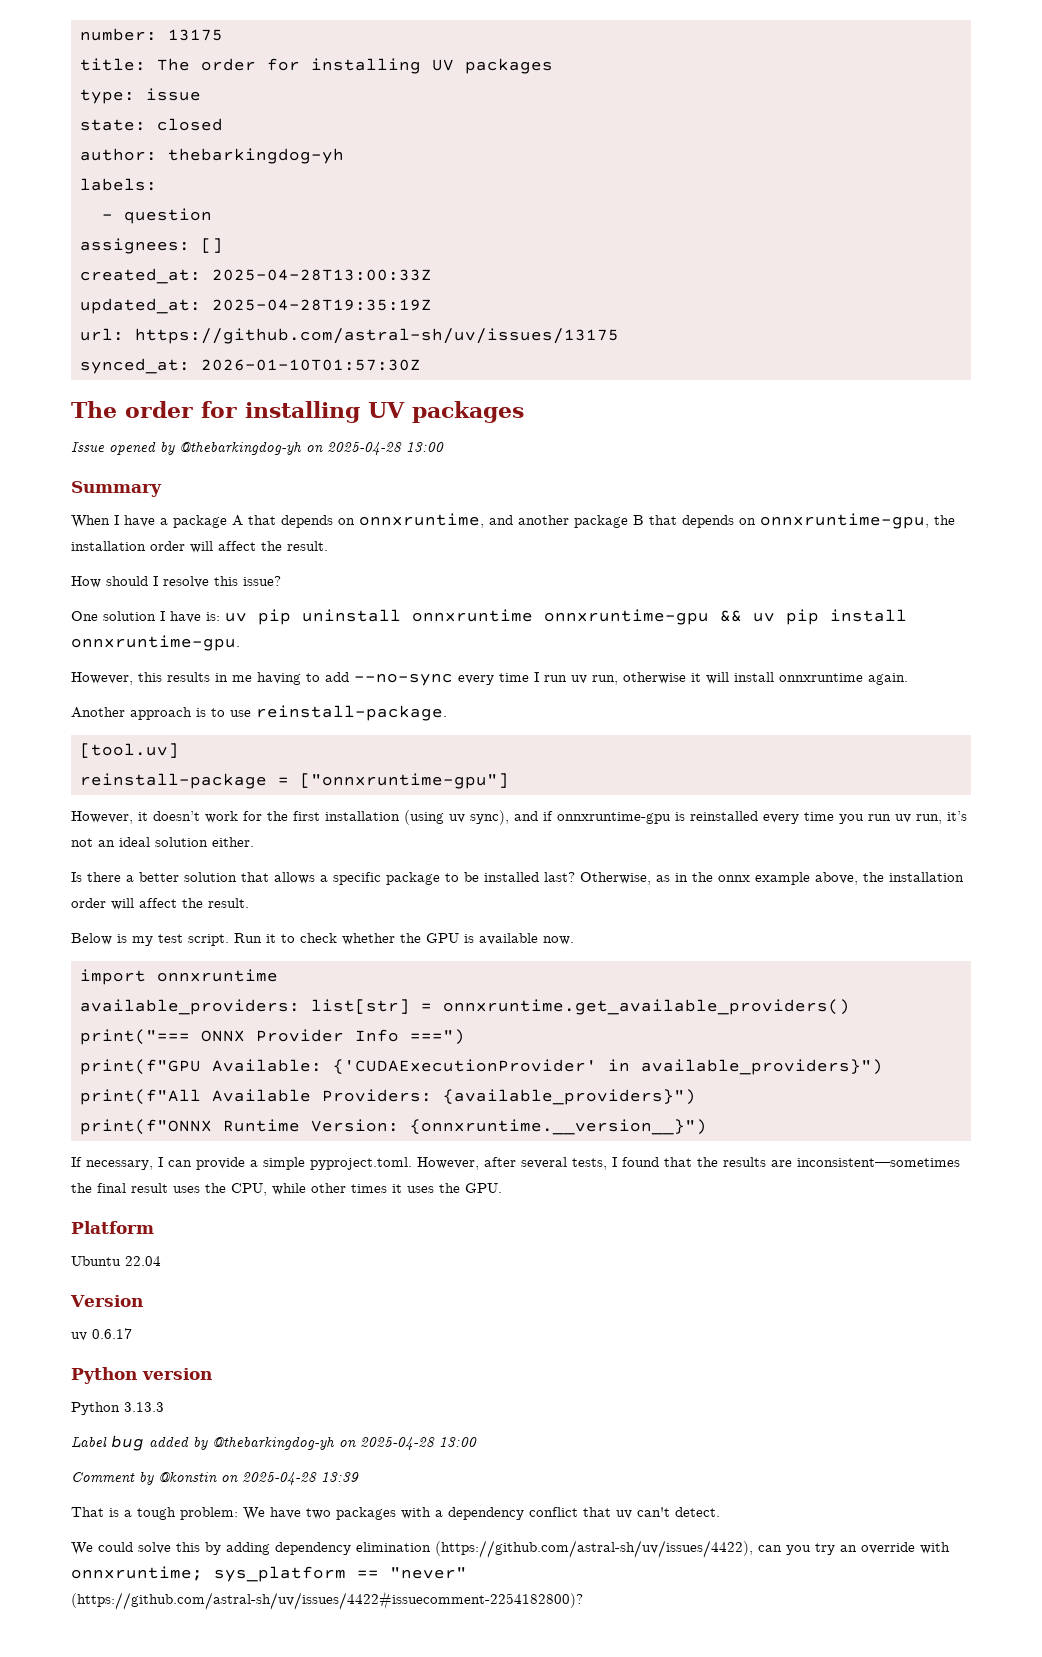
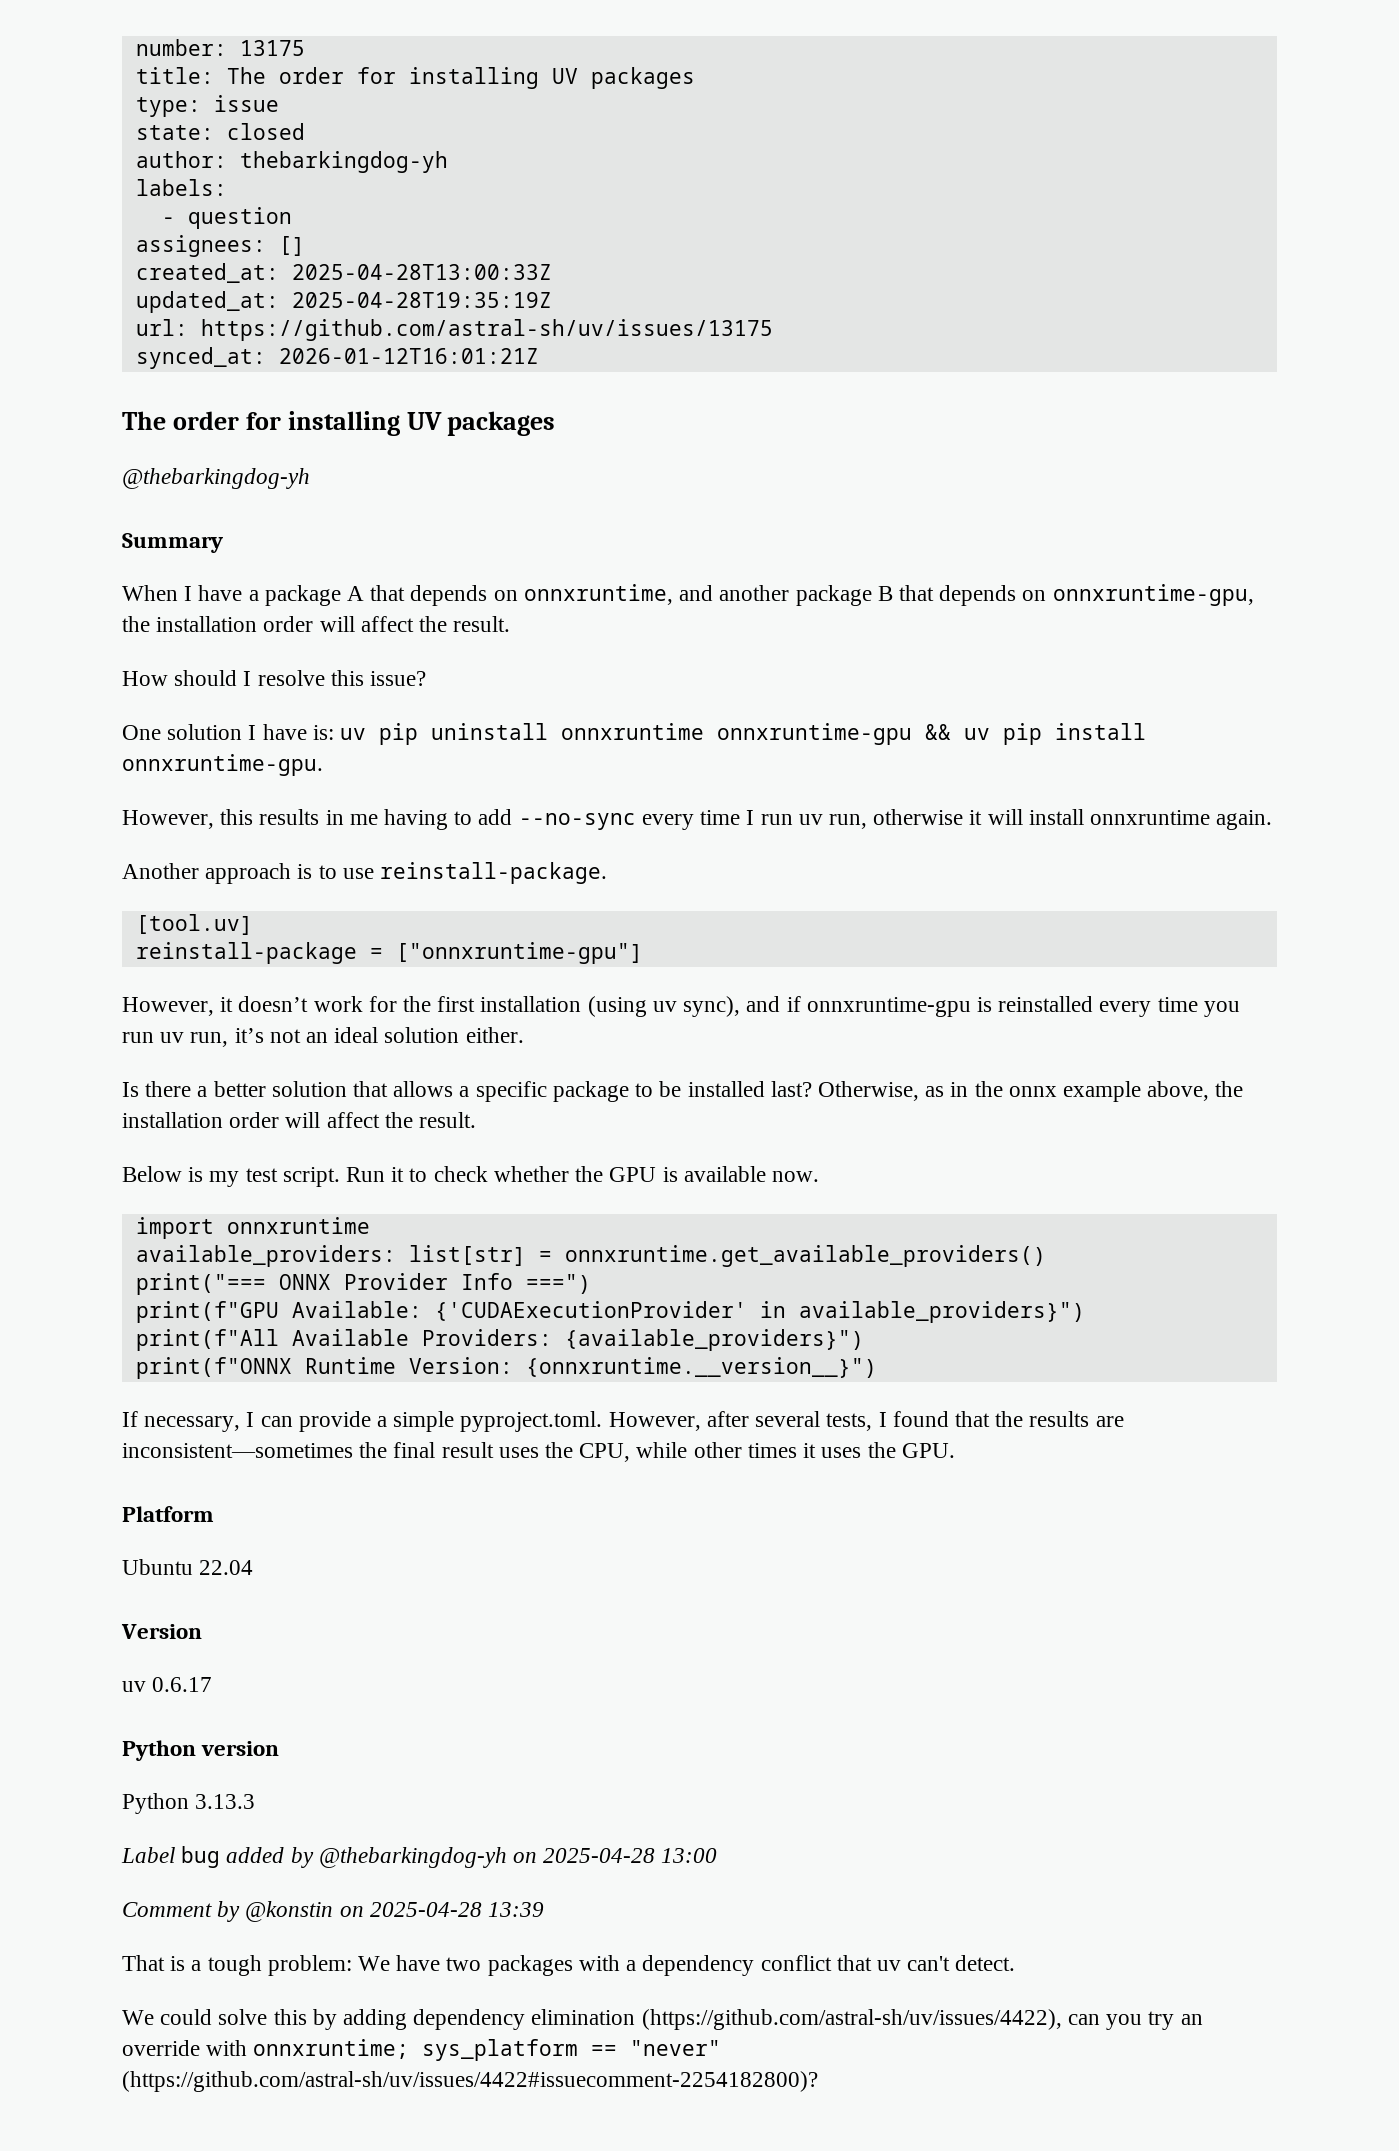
[201,359,421,371] [71,401,524,423] [71,441,444,455] 2026-01-10T01:57:30Z // The order for installing UV packages // Issue opened by @thebarkingdog-yh on 2025-04-28 13:00 -> [278,348,539,364] [122,411,556,436] [122,468,310,489] 2026-01-12T16:01:21Z // The order for installing UV packages // @thebarkingdog-yh

